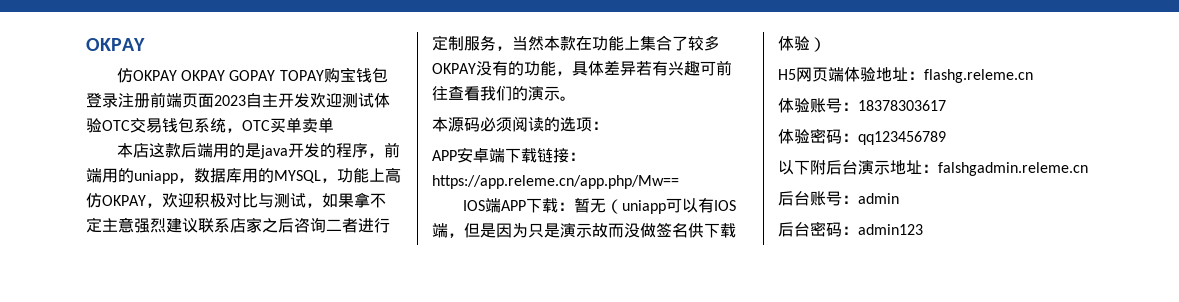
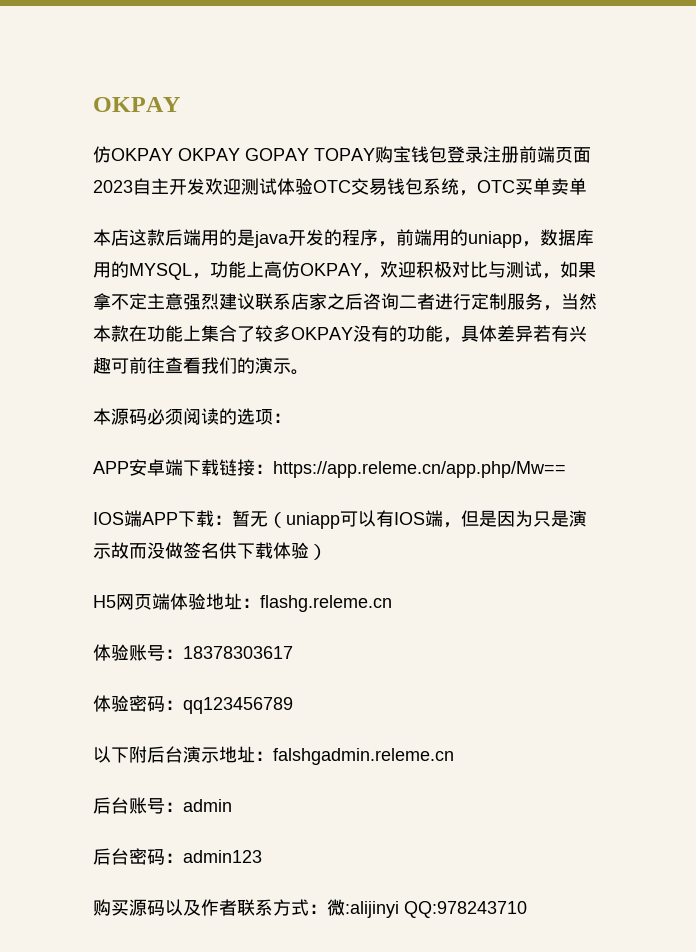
(923, 229) none -> [93,899,527,918] // 购买源码以及作者联系方式：微:alijinyi QQ:978243710

